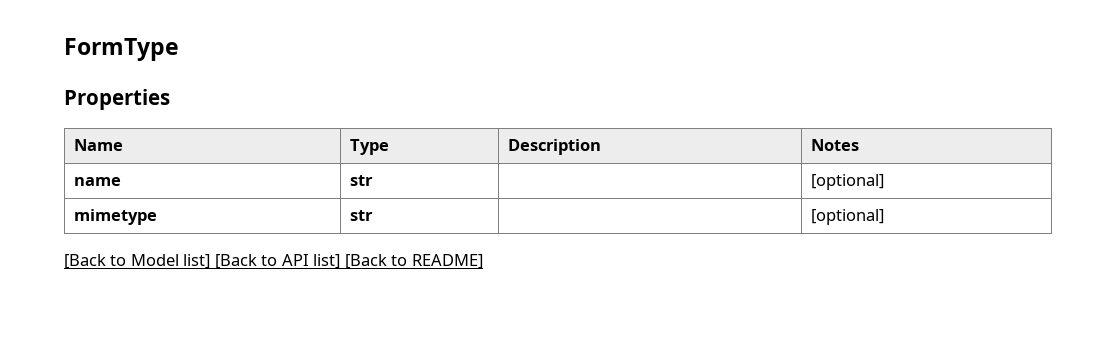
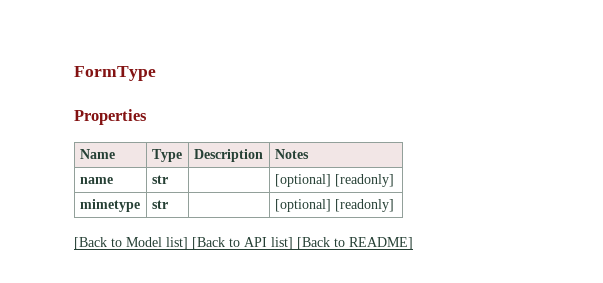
(884, 182) none -> [334,174,394,187] [readonly]
(884, 217) none -> [334,199,394,212] [readonly]

